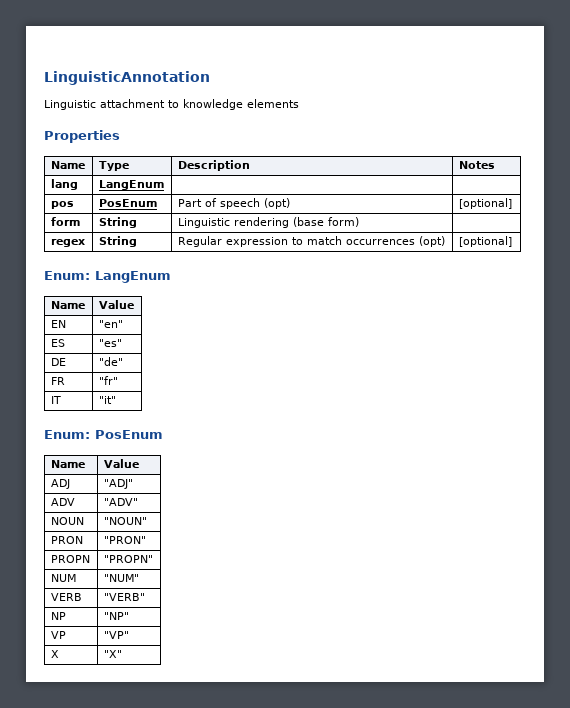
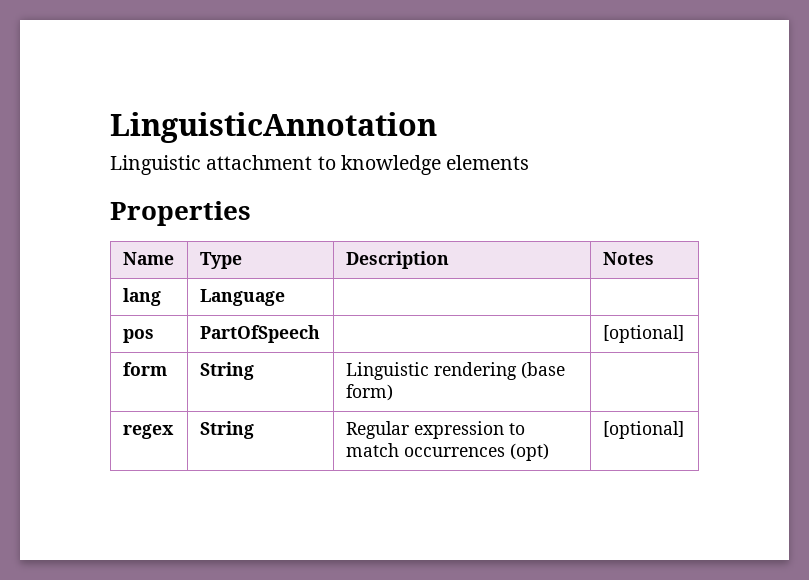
[98,180,164,190] LangEnum -> [199,289,285,306] Language
[98,199,157,207] [177,198,290,209] PosEnum | Part of speech (opt) -> [199,325,320,343] PartOfSpeech |
[44,271,171,283] [50,301,85,309] [98,300,134,309] [50,320,66,328] [98,320,123,328] [50,339,65,347] [98,339,122,347] [50,358,66,366] [98,357,123,366] [50,377,65,385] [98,376,118,385] [50,396,61,404] [98,396,116,404] [44,430,163,439] [50,460,85,468] [103,459,139,468] [50,479,70,489] [103,479,133,489] [50,498,75,506] [103,498,138,506] [50,517,84,525] [103,517,147,525] [50,536,83,544] [103,536,146,544] [50,555,90,563] [103,555,153,563] [50,574,76,582] [103,574,139,582] [50,593,82,601] [103,593,145,601] [50,612,66,620] [103,612,129,620] [50,631,66,639] [103,631,129,639] [50,650,59,658] [103,650,122,658] // Enum: LangEnum // Name | Value // EN | "en" // ES | "es" // DE | "de" // FR | "fr" // IT | "it" // Enum: PosEnum // Name | Value // ADJ | "ADJ" // ADV | "ADV" // NOUN | "NOUN" // PRON | "PRON" // PROPN | "PROPN" // NUM | "NUM" // VERB | "VERB" // NP | "NP" // VP | "VP" // X | "X" -> (684, 430) none

